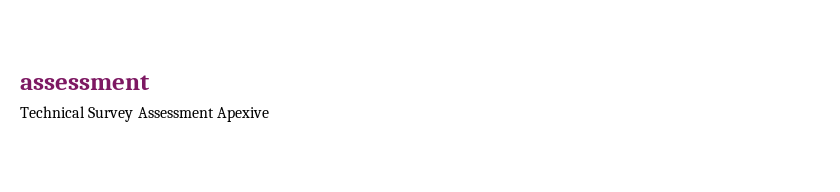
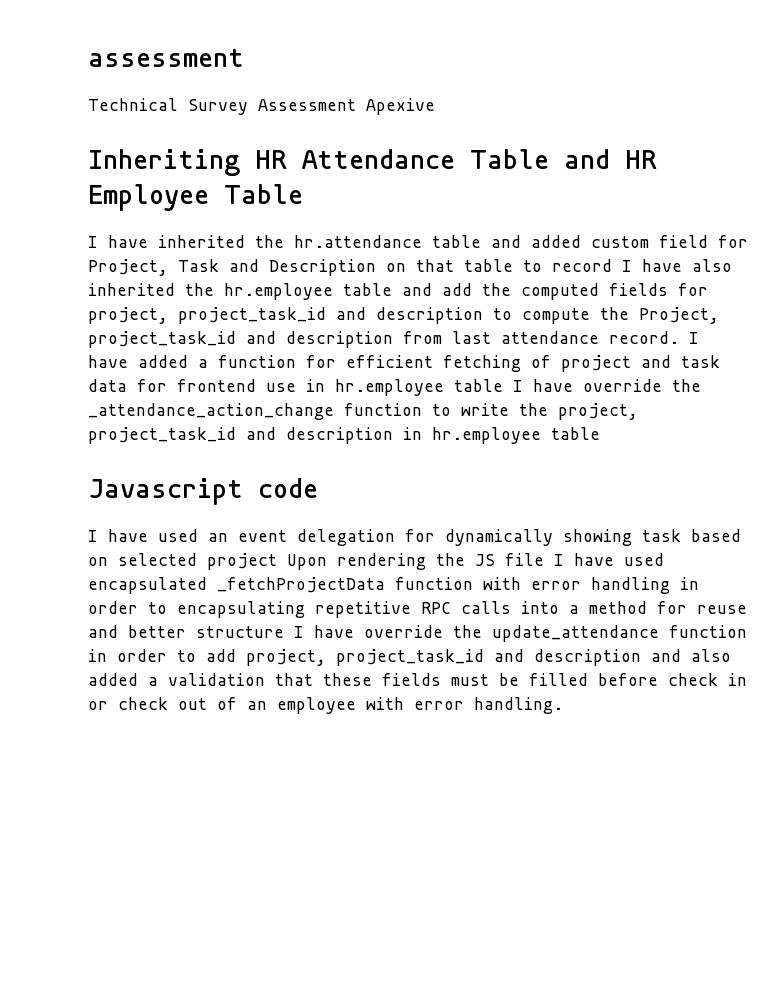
(269, 114) none -> [88,149,657,176] [88,184,303,211] [88,235,748,248] [88,259,732,276] [88,283,708,300] [88,307,719,324] [88,331,699,348] [88,355,720,372] [88,379,701,396] [88,403,638,420] [88,427,600,444] [88,478,318,505] [88,529,741,546] [88,553,664,570] [88,577,699,594] [88,601,747,618] [88,625,747,642] [88,649,731,666] [88,673,747,686] [88,697,563,714] // Inheriting HR Attendance Table and HR Employee Table // I have inherited the hr.attendance table and added custom field for Project, Task and Description on that table to record I have also inherited the hr.employee table and add the computed fields for project, project_task_id and description to compute the Project, project_task_id and description from last attendance record. I have added a function for efficient fetching of project and task data for frontend use in hr.employee table I have override the _attendance_action_change function to write the project, project_task_id and description in hr.employee table // Javascript code // I have used an event delegation for dynamically showing task based on selected project Upon rendering the JS file I have used encapsulated _fetchProjectData function with error handling in order to encapsulating repetitive RPC calls into a method for reuse and better structure I have override the update_attendance function in order to add project, project_task_id and description and also added a validation that these fields must be filled before check in or check out of an employee with error handling.

